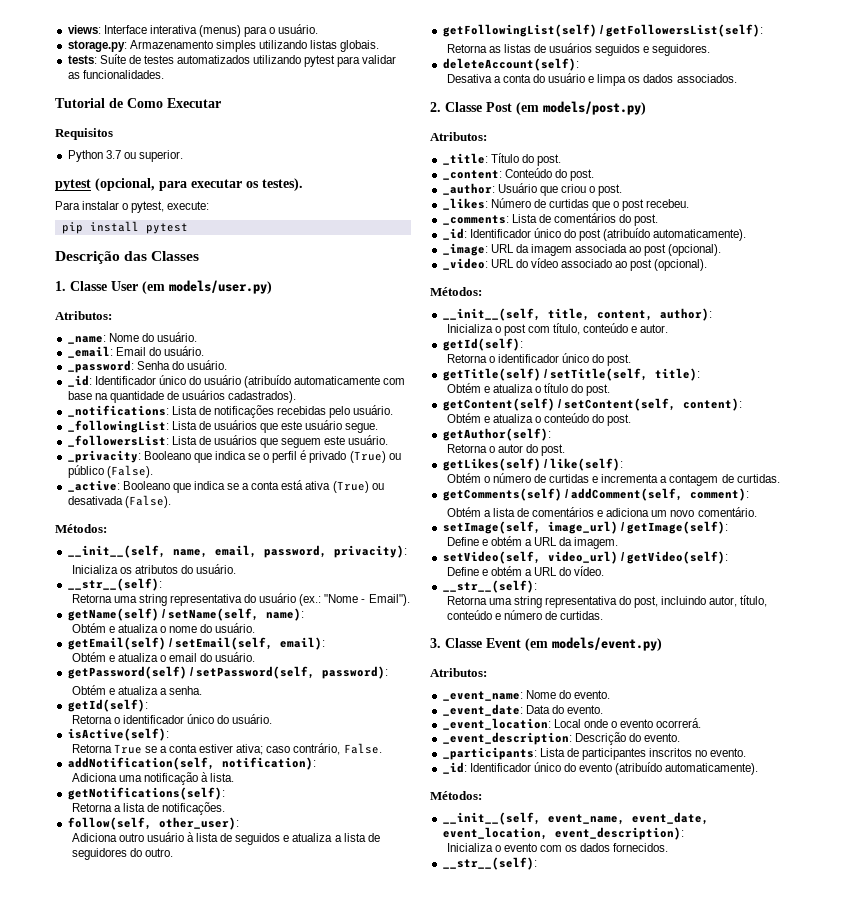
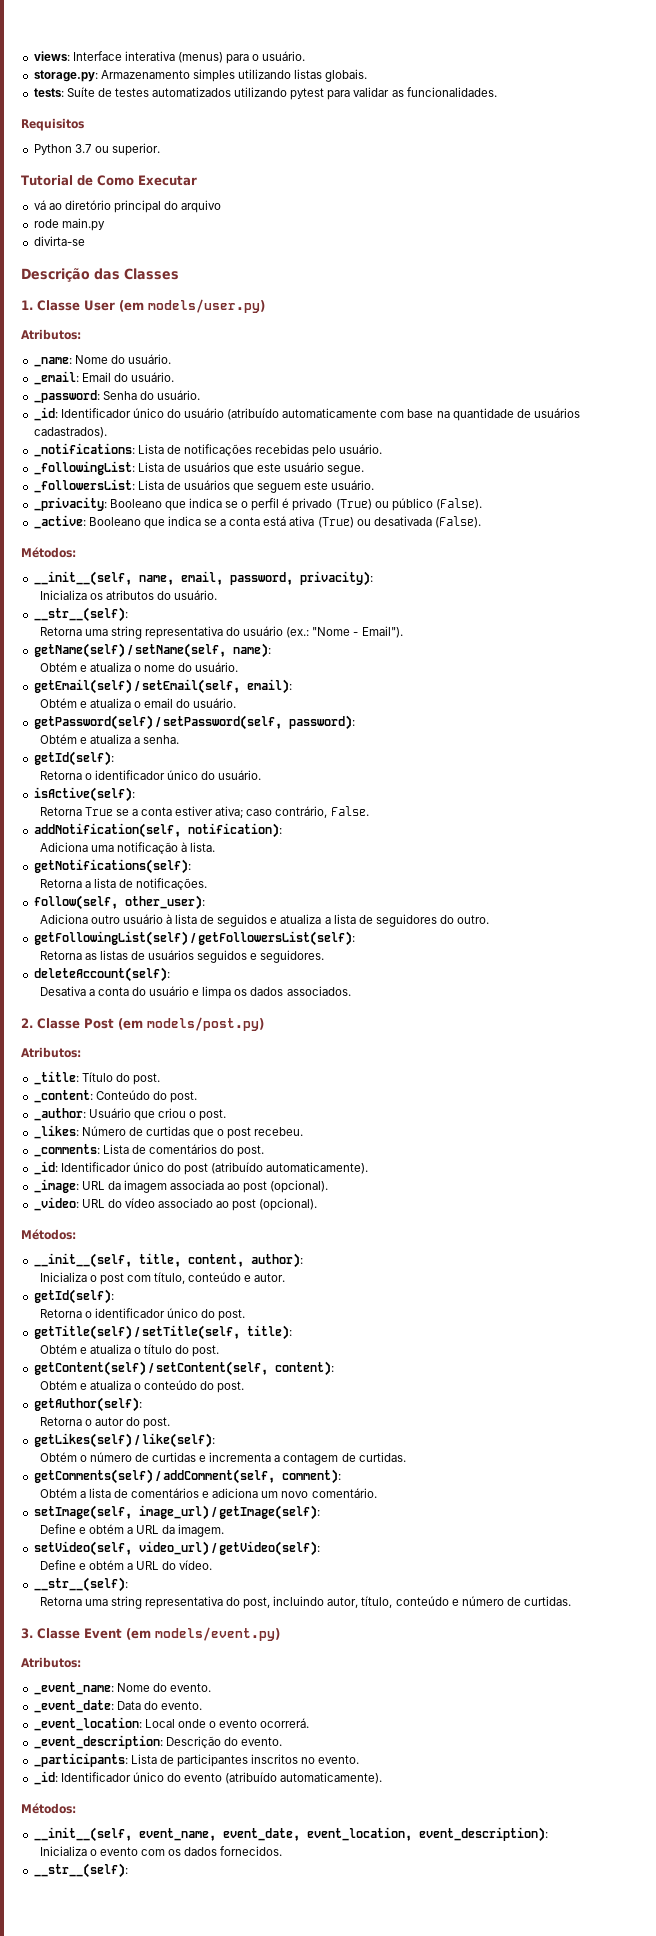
[55,98,221,108] // Tutorial de Como Executar -> (497, 92) none
[55,178,303,191] [55,201,210,213] [61,221,188,234] pytest (opcional, para executar os testes). // Para instalar o pytest, execute: // pip install pytest -> [21,175,197,186] [33,200,222,213] [33,218,105,231] [33,236,85,246] Tutorial de Como Executar // vá ao diretório principal do arquivo // rode main.py // divirta-se

